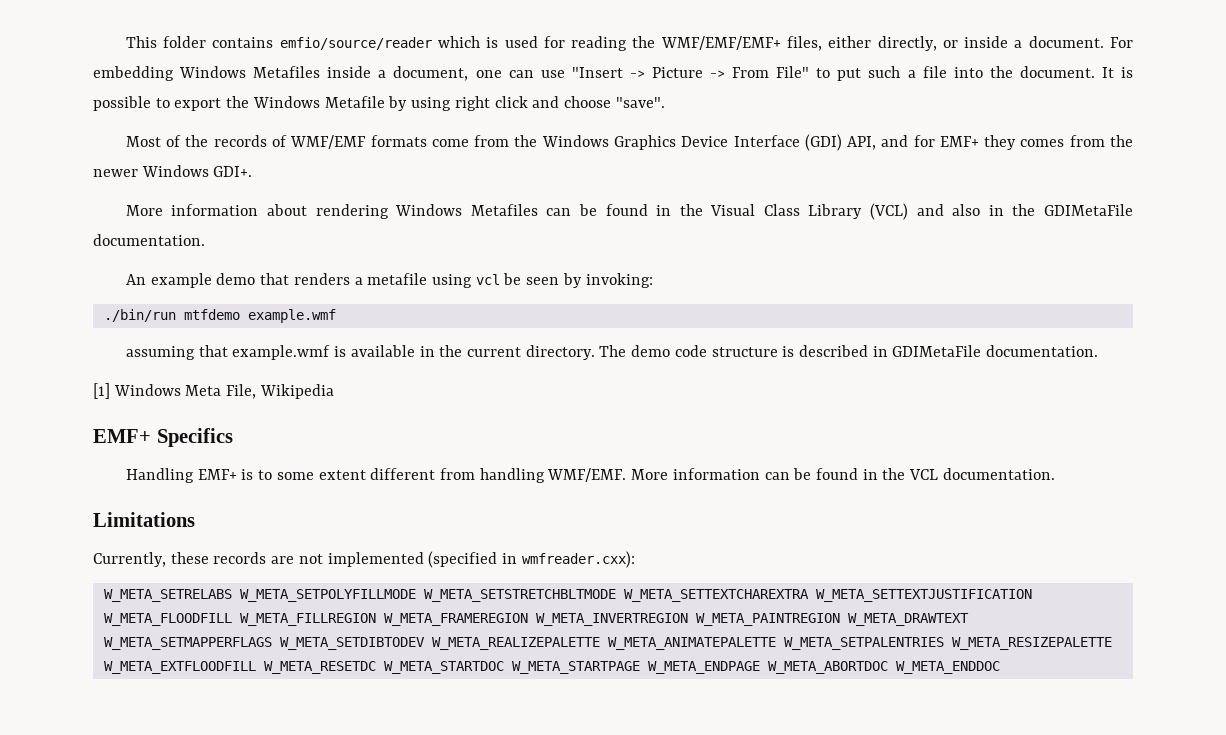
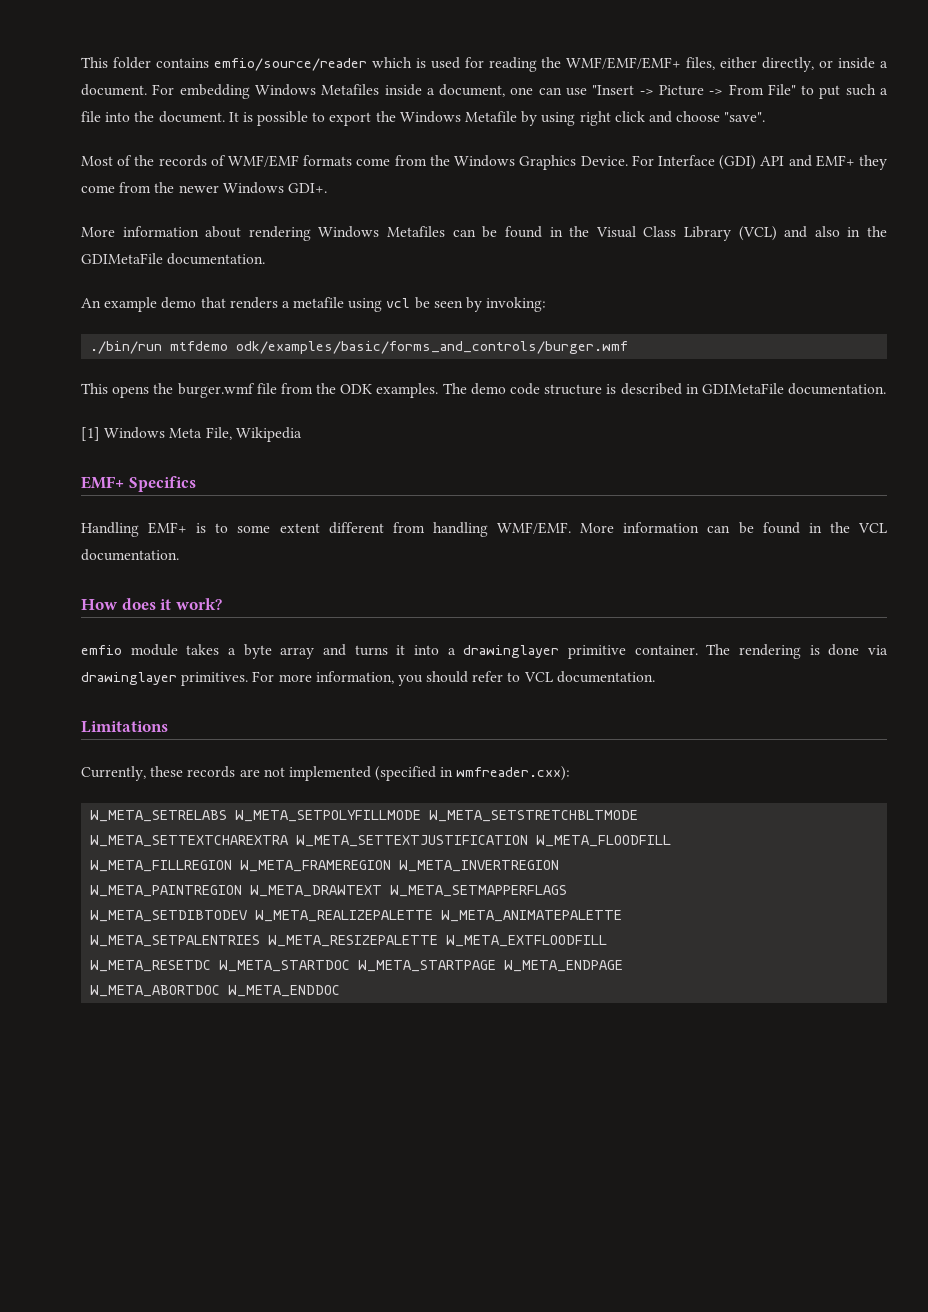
[681,134,935,151] Device Interface (GDI) API, and for -> [580,155,812,170] Device. For Interface (GDI) API and
[1020,139,1065,147] comes -> [81,185,115,193] come
[247,309,336,323] [125,345,595,360] example.wmf // assuming that example.wmf is available in the current directory. -> [236,341,629,354] [81,383,439,398] odk/examples/basic/forms_and_controls/burger.wmf // This opens the burger.wmf file from the ODK examples.
(1055, 474) none -> [81,598,222,610] [81,644,888,659] [81,671,655,686] // How does it work? // emfio module takes a byte array and turns it into a drawinglayer primitive container. The rendering is done via drawinglayer primitives. For more information, you should refer to VCL documentation.
(616, 595) none -> (639, 816) //
(232, 619) none -> (672, 841) //
(688, 619) none -> (560, 866) //
(272, 643) none -> (568, 891) //
(776, 643) none -> (623, 916) //
(256, 667) none -> (608, 941) //
(760, 667) none -> (624, 966) //

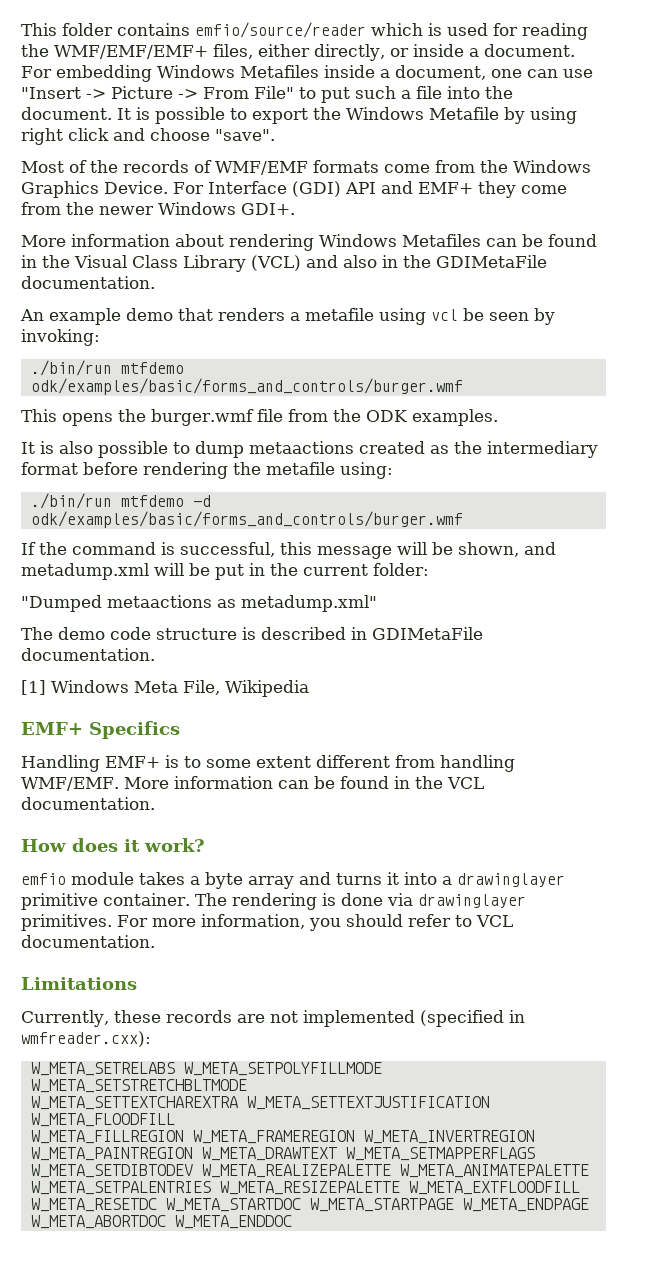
(439, 390) none -> [21,441,598,458] [21,462,393,479] [30,493,211,509] [30,511,463,528] [21,542,556,559] [21,563,429,580] [21,595,377,612] // It is also possible to dump metaactions created as the intermediary format before rendering the metafile using: // ./bin/run mtfdemo -d odk/examples/basic/forms_and_controls/burger.wmf // If the command is successful, this message will be shown, and metadump.xml will be put in the current folder: // "Dumped metaactions as metadump.xml" //

